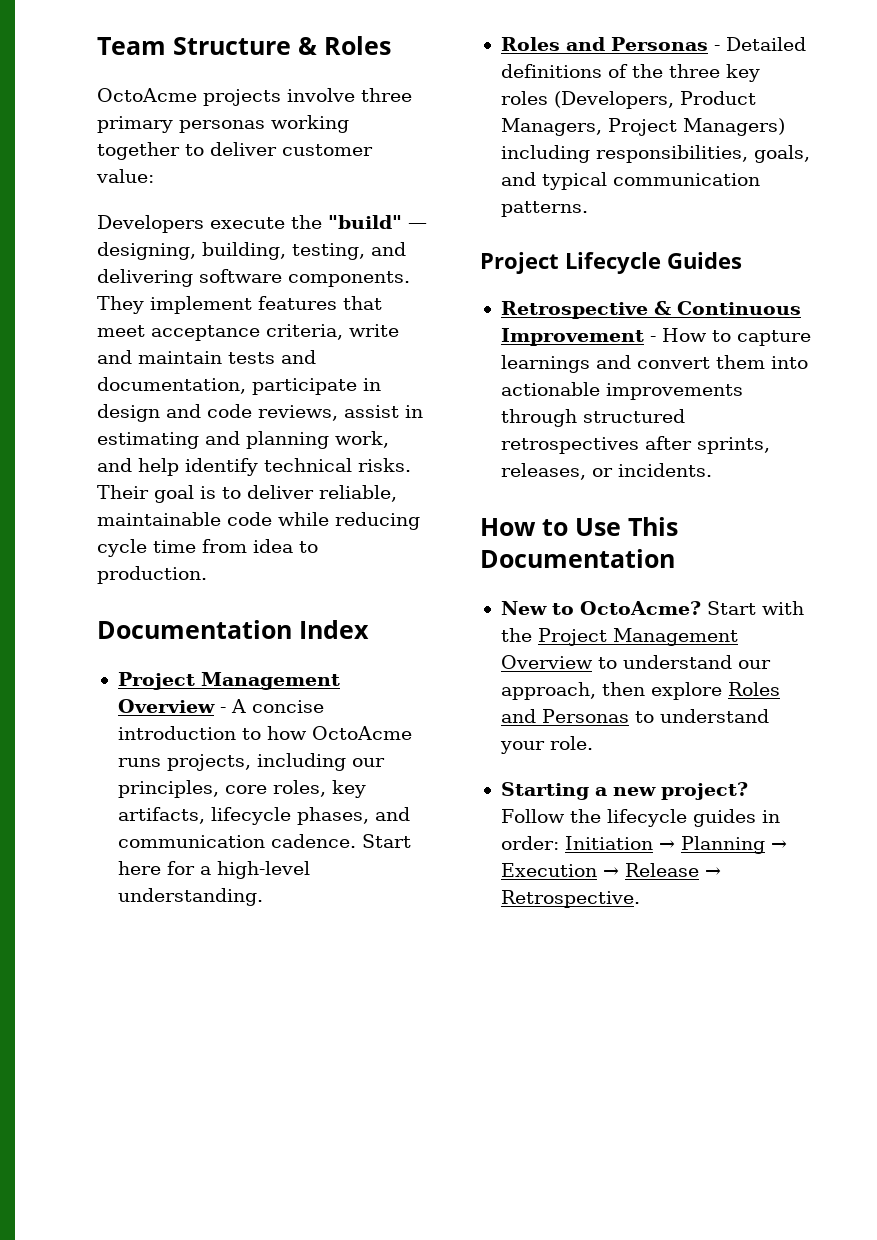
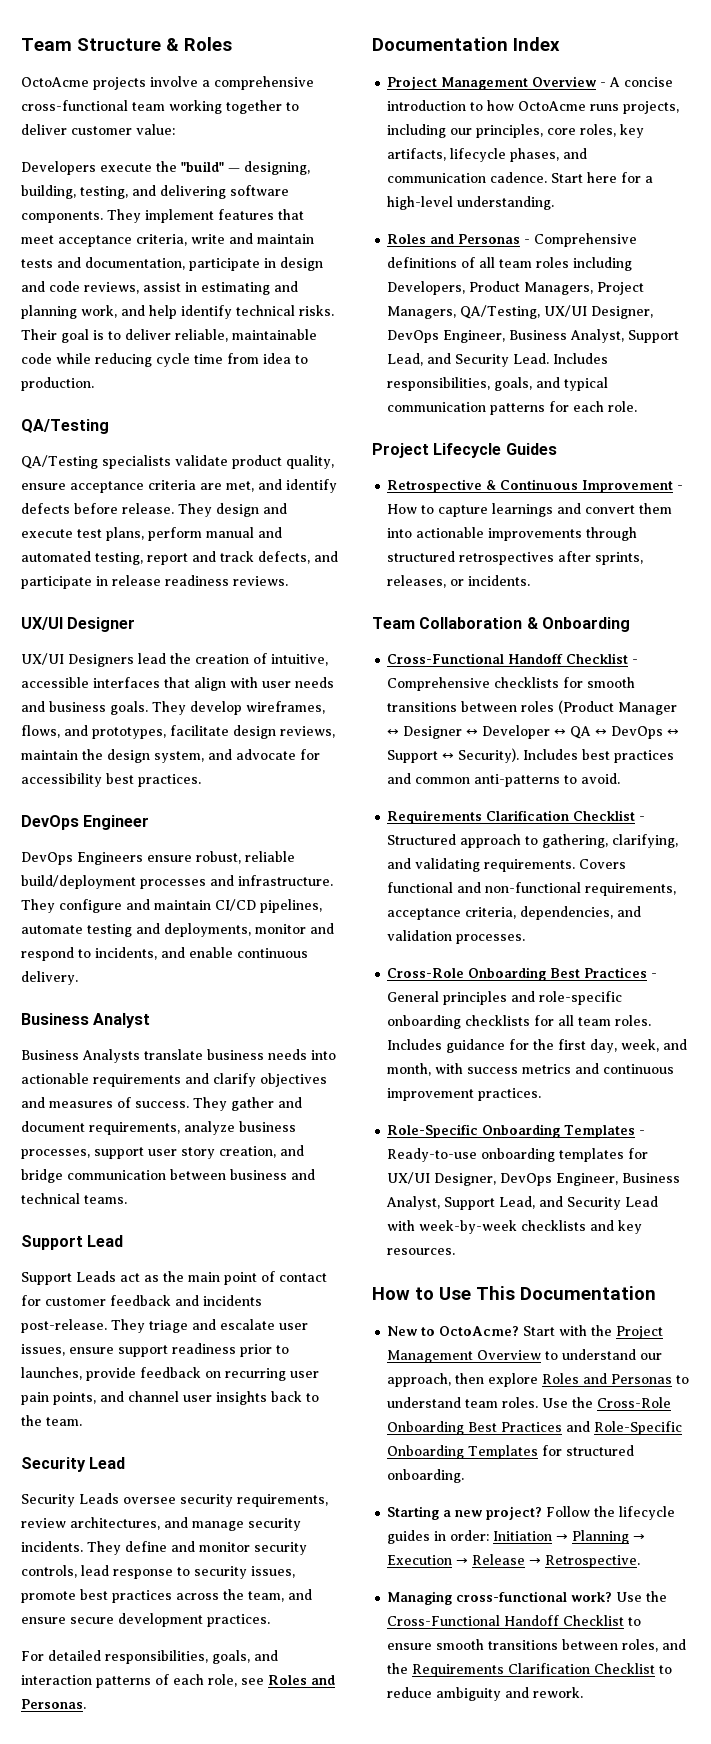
[361,88,412,102] [97,116,265,133] three primary personas -> [202,76,314,90] [21,100,165,111] a comprehensive cross-functional team
(207, 575) none -> [21,419,109,434] [21,455,334,469] [21,479,337,493] [21,503,287,517] [21,527,282,541] [21,551,338,565] [21,575,288,589] [21,617,136,632] [21,653,328,667] [21,677,334,691] [21,701,325,715] [21,725,335,739] [21,749,320,763] [21,773,201,787] [21,815,150,830] [21,851,295,865] [21,875,333,889] [21,899,322,913] [21,923,334,937] [21,947,308,961] [21,971,78,985] [21,1013,151,1028] [21,1049,336,1063] [21,1073,327,1087] [21,1097,302,1111] [21,1121,296,1135] [21,1145,304,1159] [21,1169,315,1183] [21,1193,127,1204] [21,1235,124,1250] [21,1271,327,1285] [21,1295,262,1306] [21,1319,308,1333] [21,1343,289,1357] [21,1367,319,1381] [21,1391,319,1405] [21,1415,82,1426] [21,1457,126,1472] [21,1493,328,1507] [21,1517,301,1531] [21,1541,307,1555] [21,1565,295,1579] [21,1589,312,1603] [21,1613,270,1627] [21,1650,278,1664] [21,1674,335,1688] [21,1699,86,1709] // QA/Testing // QA/Testing specialists validate product quality, ensure acceptance criteria are met, and identify defects before release. They design and execute test plans, perform manual and automated testing, report and track defects, and participate in release readiness reviews. // UX/UI Designer // UX/UI Designers lead the creation of intuitive, accessible interfaces that align with user needs and business goals. They develop wireframes, flows, and prototypes, facilitate design reviews, maintain the design system, and advocate for accessibility best practices. // DevOps Engineer // DevOps Engineers ensure robust, reliable build/deployment processes and infrastructure. They configure and maintain CI/CD pipelines, automate testing and deployments, monitor and respond to incidents, and enable continuous delivery. // Business Analyst // Business Analysts translate business needs into actionable requirements and clarify objectives and measures of success. They gather and document requirements, analyze business processes, support user story creation, and bridge communication between business and technical teams. // Support Lead // Support Leads act as the main point of contact for customer feedback and incidents post-release. They triage and escalate user issues, ensure support readiness prior to launches, provide feedback on recurring user pain points, and channel user insights back to the team. // Security Lead // Security Leads oversee security requirements, review architectures, and manage security incidents. They define and monitor security controls, lead response to security issues, promote best practices across the team, and ensure secure development practices. // For detailed responsibilities, goals, and interaction patterns of each role, see Roles and Personas.
[725,37,806,51] Detailed -> [534,233,638,247] Comprehensive
[631,64,760,82] [500,91,756,109] [500,118,785,136] [500,145,590,163] the three key roles (Developers, Product Managers, Project Managers) including -> [479,257,633,271] [387,281,645,295] [387,305,654,319] [387,329,680,343] [387,353,609,367] all team roles including Developers, Product Managers, Project Managers, QA/Testing, UX/UI Designer, DevOps Engineer, Business Analyst, Support Lead, and Security Lead. Includes
[500,201,588,217] patterns. -> [490,401,638,415] patterns for each role.
(712, 470) none -> [372,617,630,632] [387,653,639,664] [387,677,636,691] [387,700,678,715] [387,725,680,739] [387,748,675,763] [387,773,621,787] [387,810,646,824] [387,834,679,848] [387,858,627,872] [387,882,677,896] [387,906,642,920] [387,930,526,944] [387,967,658,981] [387,991,623,1005] [387,1015,652,1029] [387,1039,688,1053] [387,1063,675,1076] [387,1088,542,1101] [387,1124,646,1138] [387,1148,649,1162] [387,1172,681,1186] [386,1196,659,1210] [387,1220,643,1234] [387,1248,456,1255] // Team Collaboration & Onboarding // Cross-Functional Handoff Checklist - Comprehensive checklists for smooth transitions between roles (Product Manager ↔ Designer ↔ Developer ↔ QA ↔ DevOps ↔ Support ↔ Security). Includes best practices and common anti-patterns to avoid. // Requirements Clarification Checklist - Structured approach to gathering, clarifying, and validating requirements. Covers functional and non-functional requirements, acceptance criteria, dependencies, and validation processes. // Cross-Role Onboarding Best Practices - General principles and role-specific onboarding checklists for all team roles. Includes guidance for the first day, week, and month, with success metrics and continuous improvement practices. // Role-Specific Onboarding Templates - Ready-to-use onboarding templates for UX/UI Designer, DevOps Engineer, Business Analyst, Support Lead, and Security Lead with week-by-week checklists and key resources.
[499,736,593,754] your role. -> [465,1397,672,1408] [387,1421,683,1435] [387,1445,635,1459] [387,1469,465,1483] team roles. Use the Cross-Role Onboarding Best Practices and Role-Specific Onboarding Templates for structured onboarding.
(640, 899) none -> [387,1591,668,1605] [387,1615,642,1626] [387,1639,687,1652] [387,1663,673,1677] [387,1687,584,1701] // Managing cross-functional work? Use the Cross-Functional Handoff Checklist to ensure smooth transitions between roles, and the Requirements Clarification Checklist to reduce ambiguity and rework.

